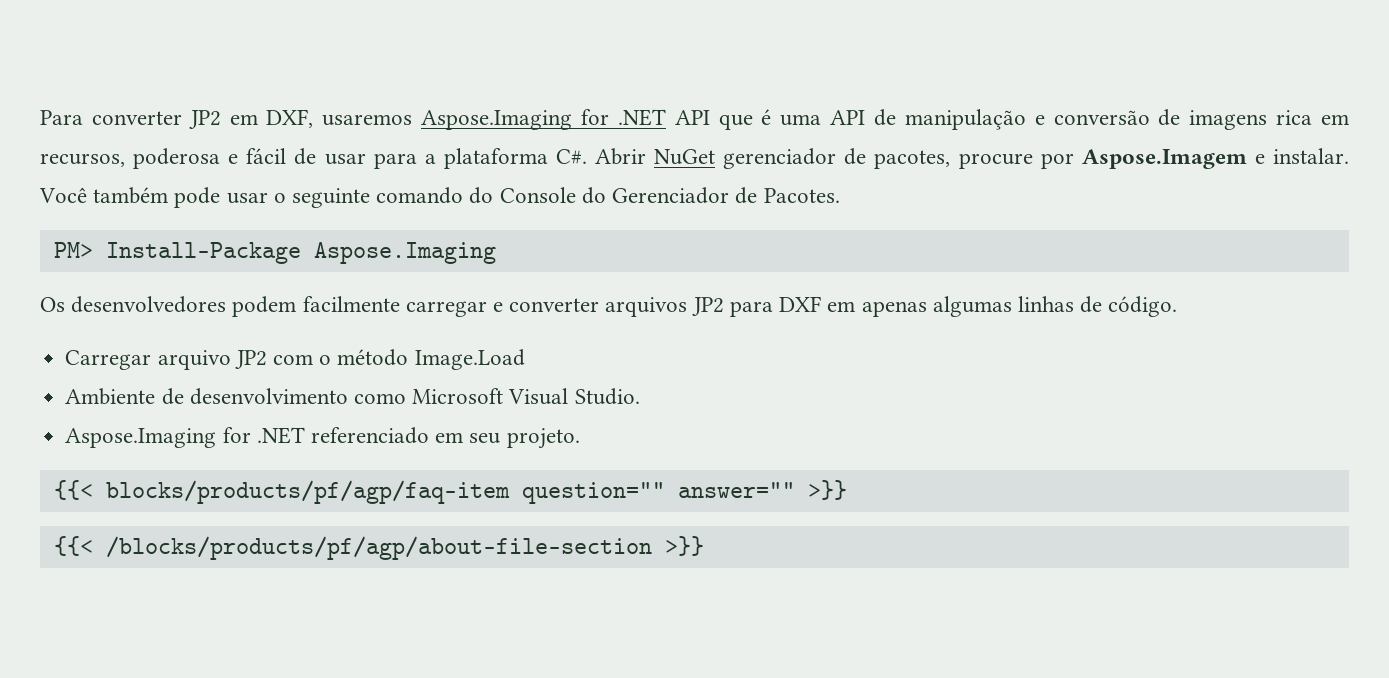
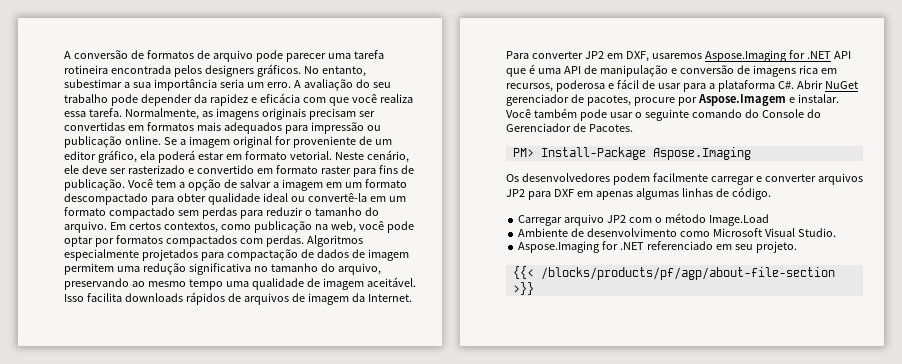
(40, 117) none -> [64,50,384,62] [64,64,366,77] [64,79,391,91] [64,93,413,106] [64,108,375,120] [64,122,381,134] [64,136,392,148] [64,150,409,163] [64,165,414,177] [64,179,407,191] [64,193,406,205] [64,207,379,219] [64,221,414,233] [64,235,363,247] [64,249,409,261] [64,263,381,275] [64,277,416,290] [64,292,412,305] A conversão de formatos de arquivo pode parecer uma tarefa rotineira encontrada pelos designers gráficos. No entanto, subestimar a sua importância seria um erro. A avaliação do seu trabalho pode depender da rapidez e eficácia com que você realiza essa tarefa. Normalmente, as imagens originais precisam ser convertidas em formatos mais adequados para impressão ou publicação online. Se a imagem original for proveniente de um editor gráfico, ela poderá estar em formato vetorial. Neste cenário, ele deve ser rasterizado e convertido em formato raster para fins de publicação. Você tem a opção de salvar a imagem em um formato descompactado para obter qualidade ideal ou convertê-la em um formato compactado sem perdas para reduzir o tamanho do arquivo. Em certos contextos, como publicação na web, você pode optar por formatos compactados com perdas. Algoritmos especialmente projetados para compactação de dados de imagem permitem uma redução significativa no tamanho do arquivo, preservando ao mesmo tempo uma qualidade de imagem aceitável. Isso facilita downloads rápidos de arquivos de imagem da Internet.
[53,480,847,504] // {{< blocks/products/pf/agp/faq-item question="" answer="" >}} -> (797, 247) none

